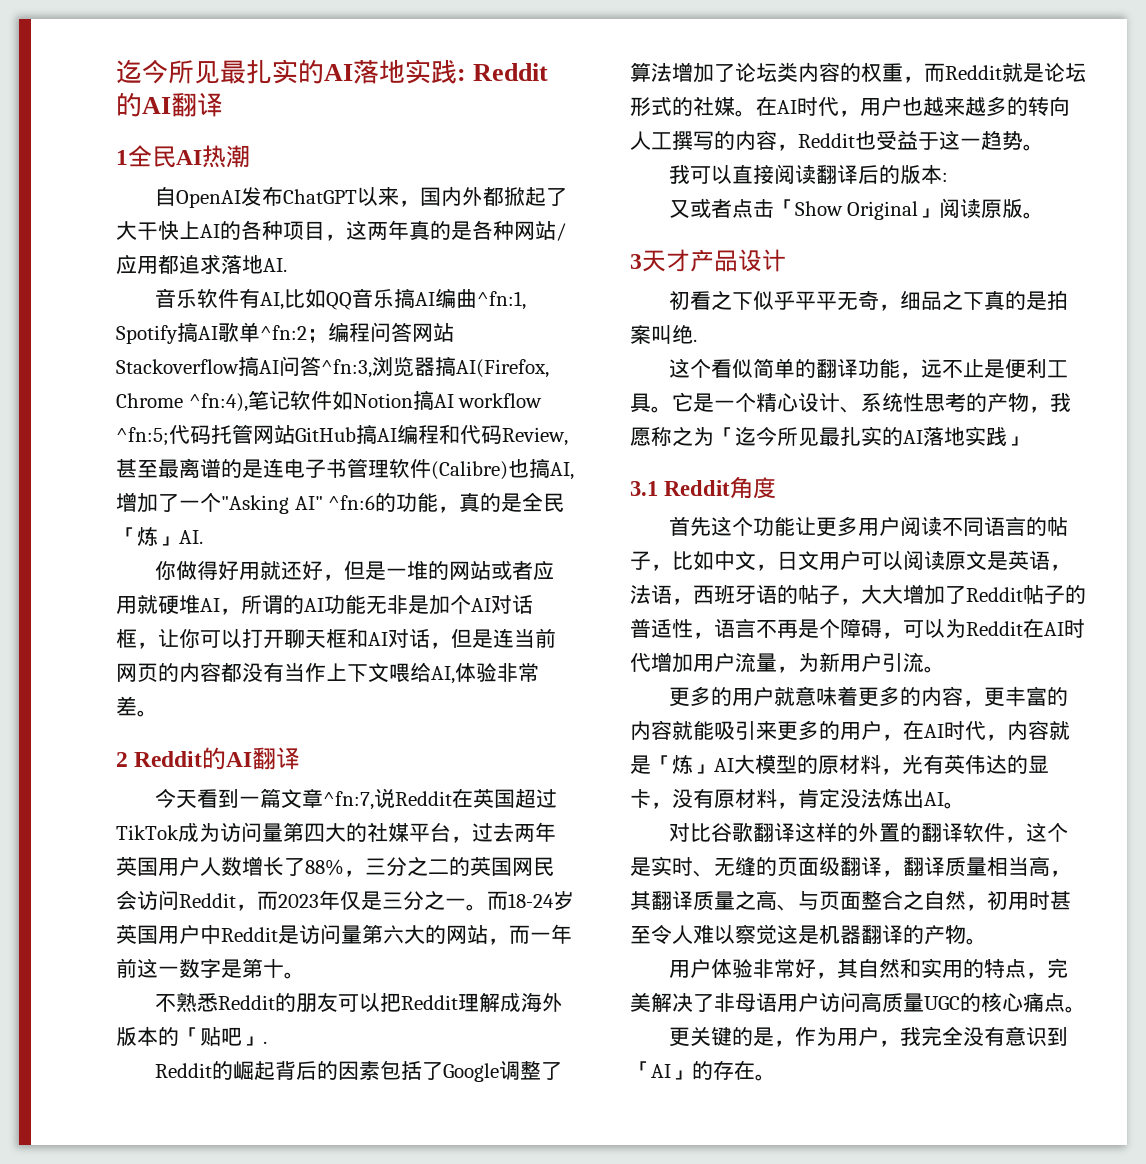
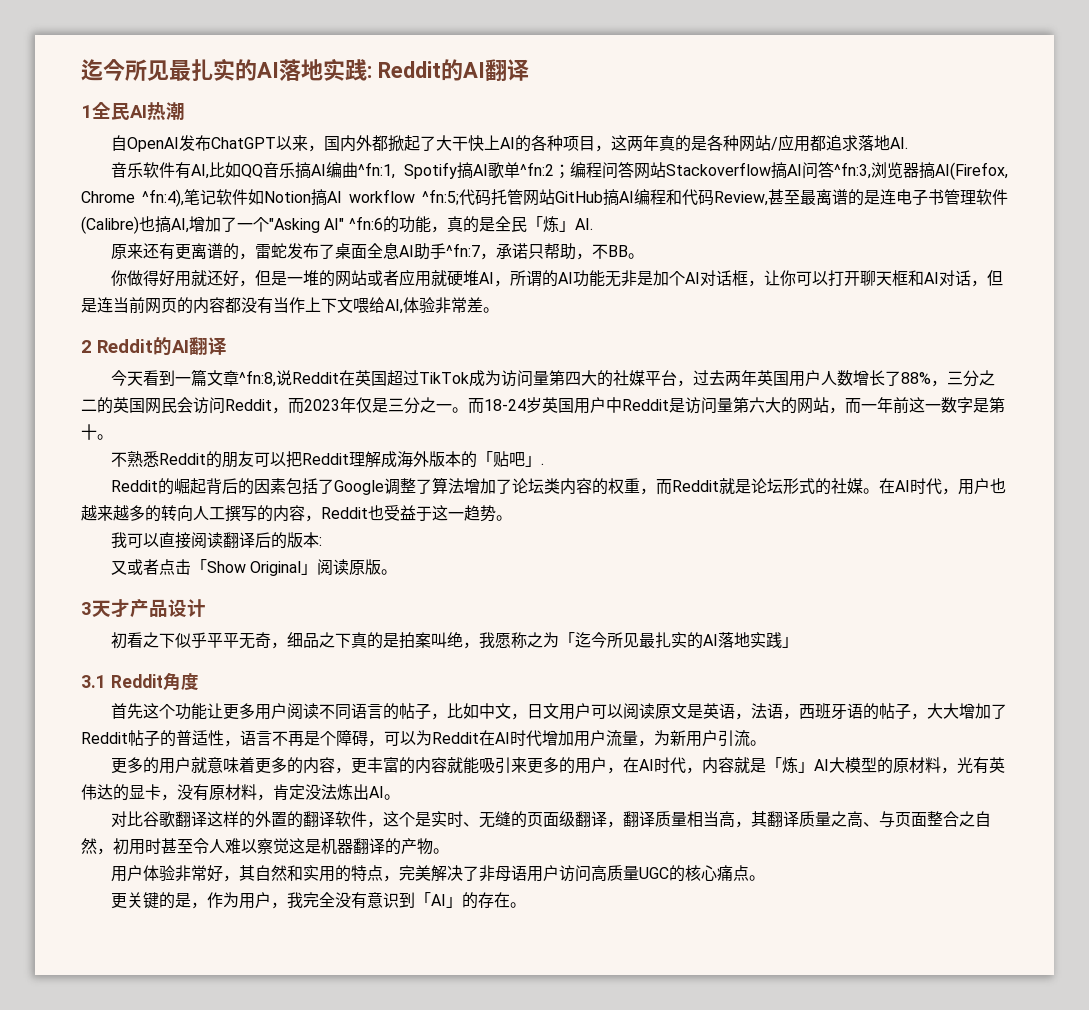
(203, 537) none -> [111,243,645,260] // 原来还有更离谱的，雷蛇发布了桌面全息AI助手^fn:7，承诺只帮助，不BB。
[322,791,374,810] ^fn:7, -> [239,370,277,387] ^fn:8,
[693,339,697,342] [668,358,1068,379] [630,392,1029,413] . // 这个看似简单的翻译功能，远不止是便利工具。它是一个精心设计、系统性思考的产物 -> (464, 640) none

